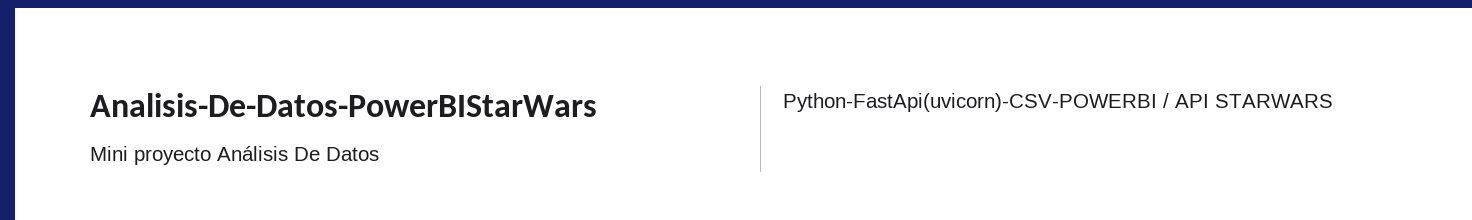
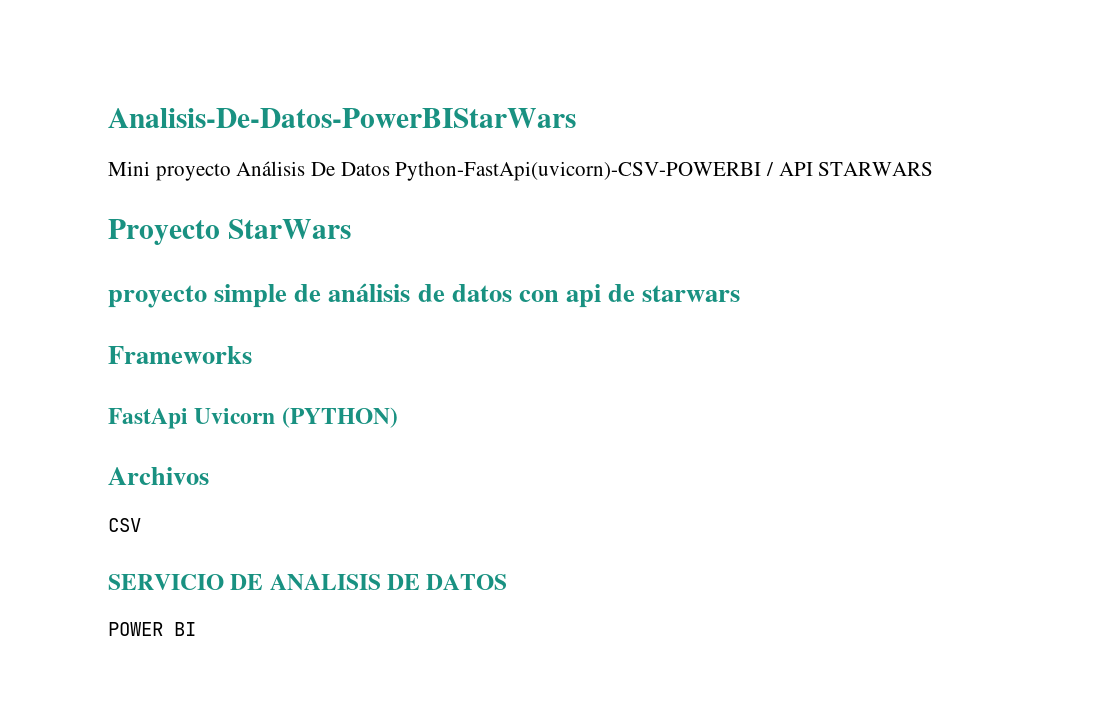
(1333, 101) none -> [108,219,351,245] [108,283,741,308] [108,346,252,364] [108,407,398,429] [108,467,209,485] [108,518,141,532] [108,574,508,590] [108,622,196,636] // Proyecto StarWars // proyecto simple de análisis de datos con api de starwars // Frameworks // FastApi Uvicorn (PYTHON) // Archivos // CSV // SERVICIO DE ANALISIS DE DATOS // POWER BI

